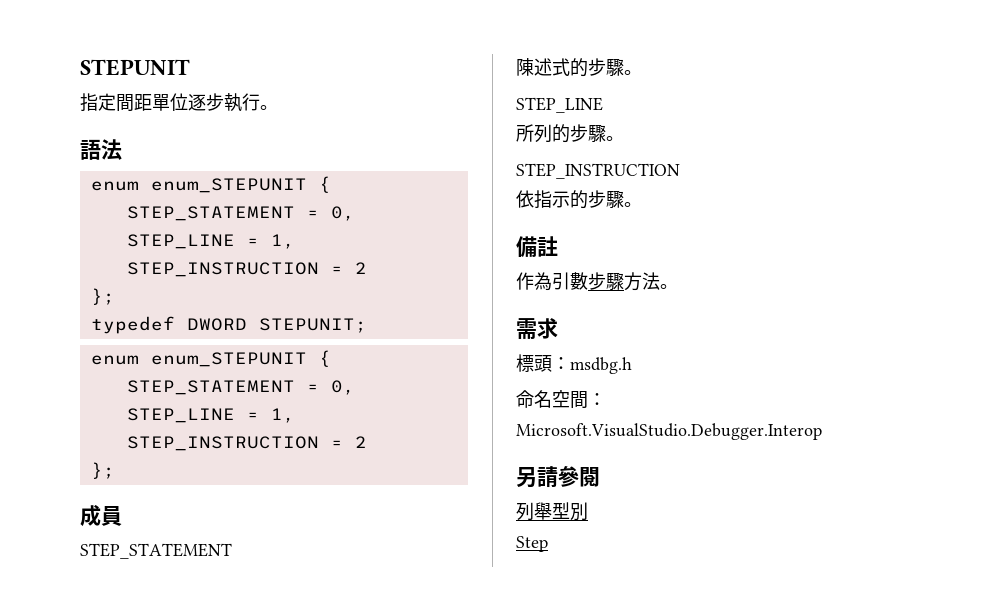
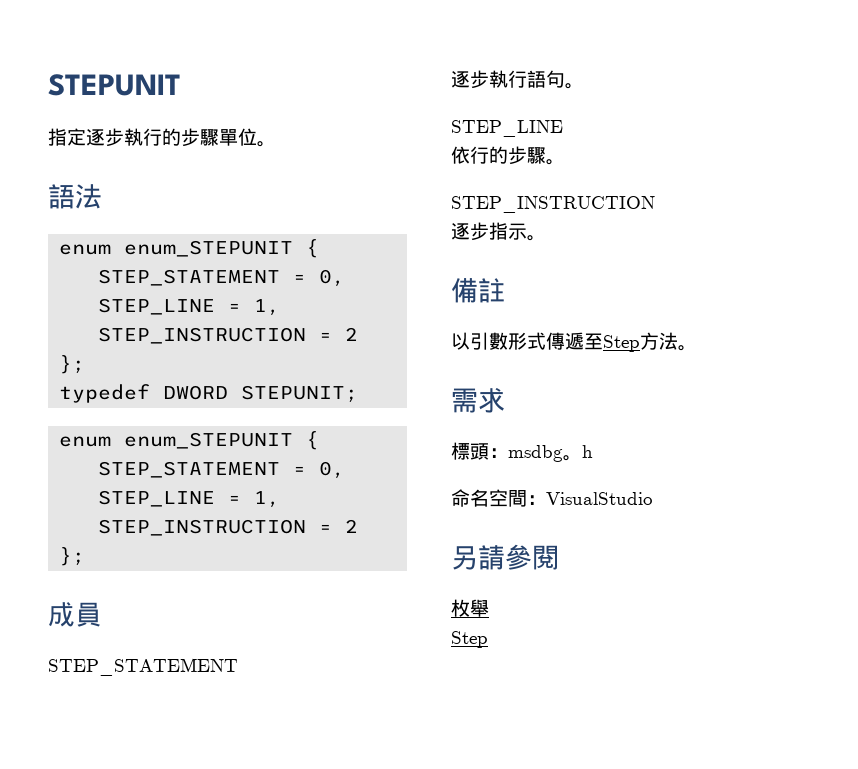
[116,93,260,112] 間距單位逐步執行 -> [86,128,257,147] 逐步執行的步驟單位
[516,58,624,77] 陳述式的步驟 -> [451,70,565,89] 逐步執行語句
[516,124,552,143] 所列 -> [451,146,489,164] 依行
[516,190,624,209] 依指示的步驟 -> [451,222,527,241] 逐步指示
[516,272,624,291] 作為引數步驟 -> [451,332,640,352] 以引數形式傳遞至Step
[570,357,632,374] msdbg.h -> [508,445,593,462] msdbg。h
[516,423,822,440] Microsoft.VisualStudio.Debugger.Interop -> [546,492,653,505] VisualStudio
[516,502,534,521] 列 -> [451,599,470,617] 枚
[552,502,588,521] 型別 -> (489, 608) none

